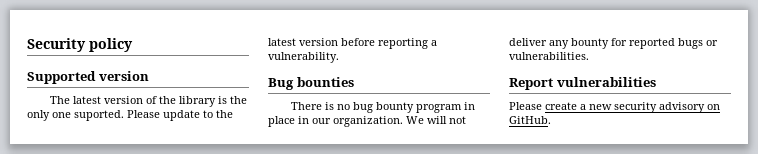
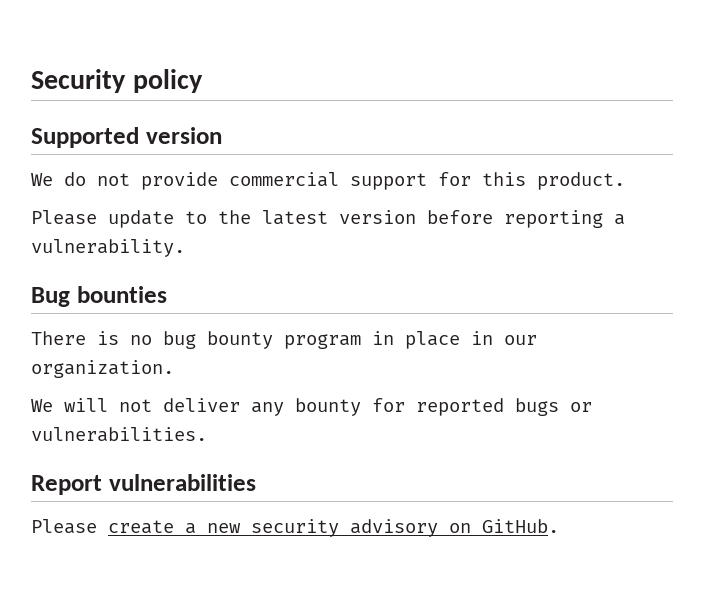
[49,96,247,107] [27,110,124,121] The latest version of the library is the only one suported. -> [31,172,625,190] We do not provide commercial support for this product. //
(403, 121) none -> (174, 369) //

